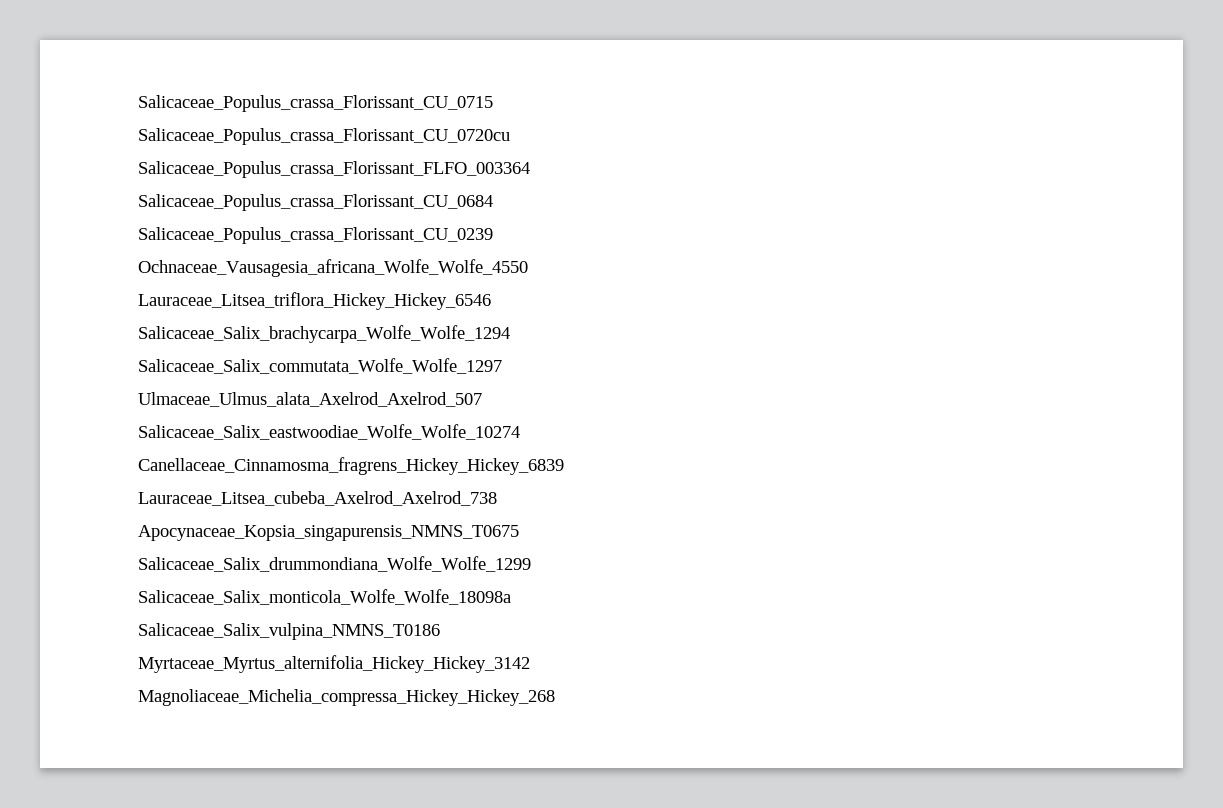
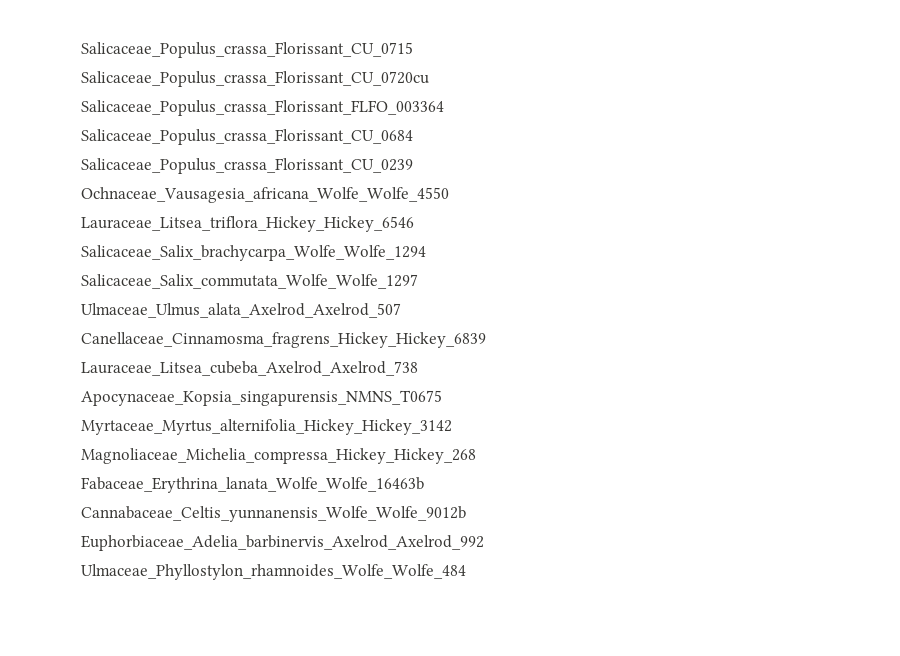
[138,424,520,440] // Salicaceae_Salix_eastwoodiae_Wolfe_Wolfe_10274 -> (401, 310) none
[138,556,531,572] [138,589,511,605] [138,623,440,640] // Salicaceae_Salix_drummondiana_Wolfe_Wolfe_1299 // Salicaceae_Salix_monticola_Wolfe_Wolfe_18098a // Salicaceae_Salix_vulpina_NMNS_T0186 -> (442, 398) none
(555, 697) none -> [81,477,424,493] [81,506,466,522] [81,535,484,551] [81,564,466,580] // Fabaceae_Erythrina_lanata_Wolfe_Wolfe_16463b // Cannabaceae_Celtis_yunnanensis_Wolfe_Wolfe_9012b // Euphorbiaceae_Adelia_barbinervis_Axelrod_Axelrod_992 // Ulmaceae_Phyllostylon_rhamnoides_Wolfe_Wolfe_484

